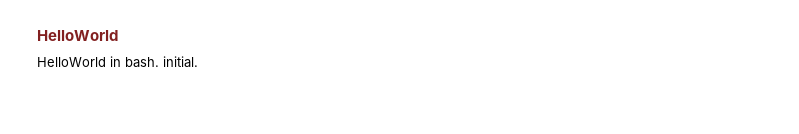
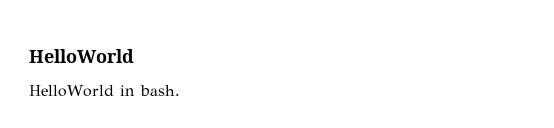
[163,56,198,68] initial. -> (180, 90) none

